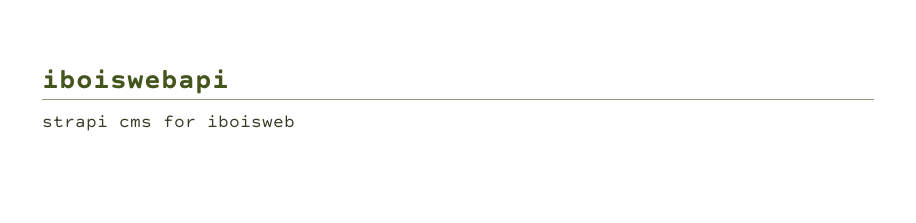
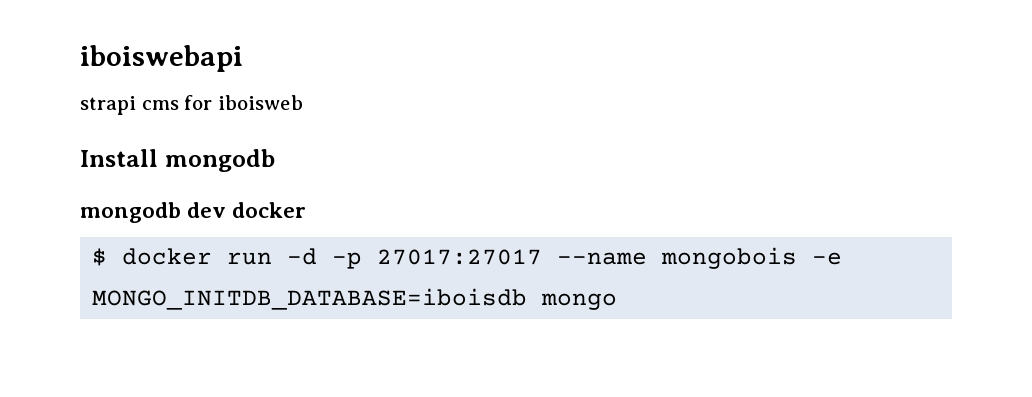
(295, 121) none -> [80,149,275,172] [80,202,307,223] [92,247,843,269] [92,288,618,310] // Install mongodb // mongodb dev docker // $ docker run -d -p 27017:27017 --name mongobois -e MONGO_INITDB_DATABASE=iboisdb mongo

